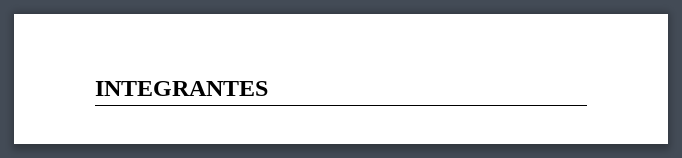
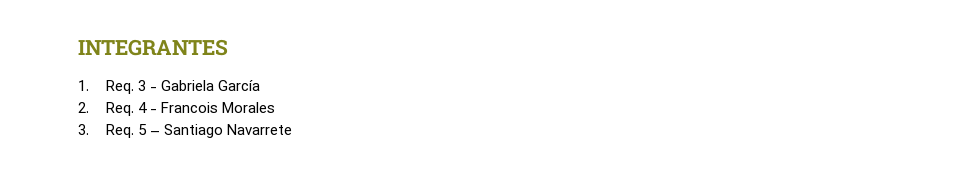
(268, 88) none -> [78,80,261,94] [78,102,276,116] [78,124,293,138] // 1. Req. 3 - Gabriela García // 2. Req. 4 - Francois Morales // 3. Req. 5 – Santiago Navarrete

